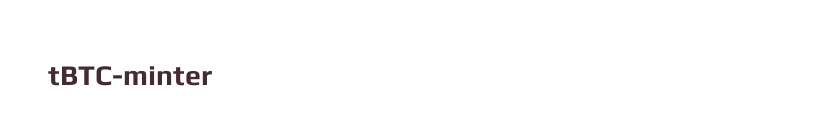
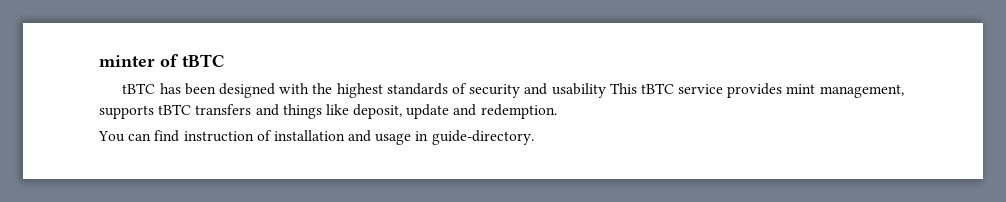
[48,66,212,86] tBTC-minter -> [99,54,225,67] [122,83,904,98] [99,104,557,119] [98,130,534,145] minter of tBTC // tBTC has been designed with the highest standards of security and usability This tBTC service provides mint management, supports tBTC transfers and things like deposit, update and redemption. // You can find instruction of installation and usage in guide-directory.

